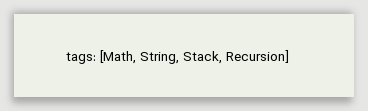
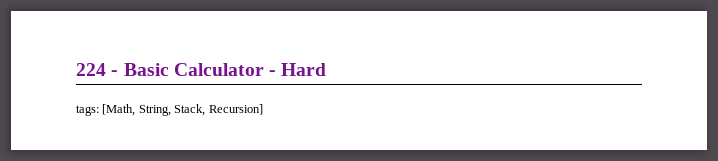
(66, 58) none -> [76,63,327,76] 224 - Basic Calculator - Hard //

